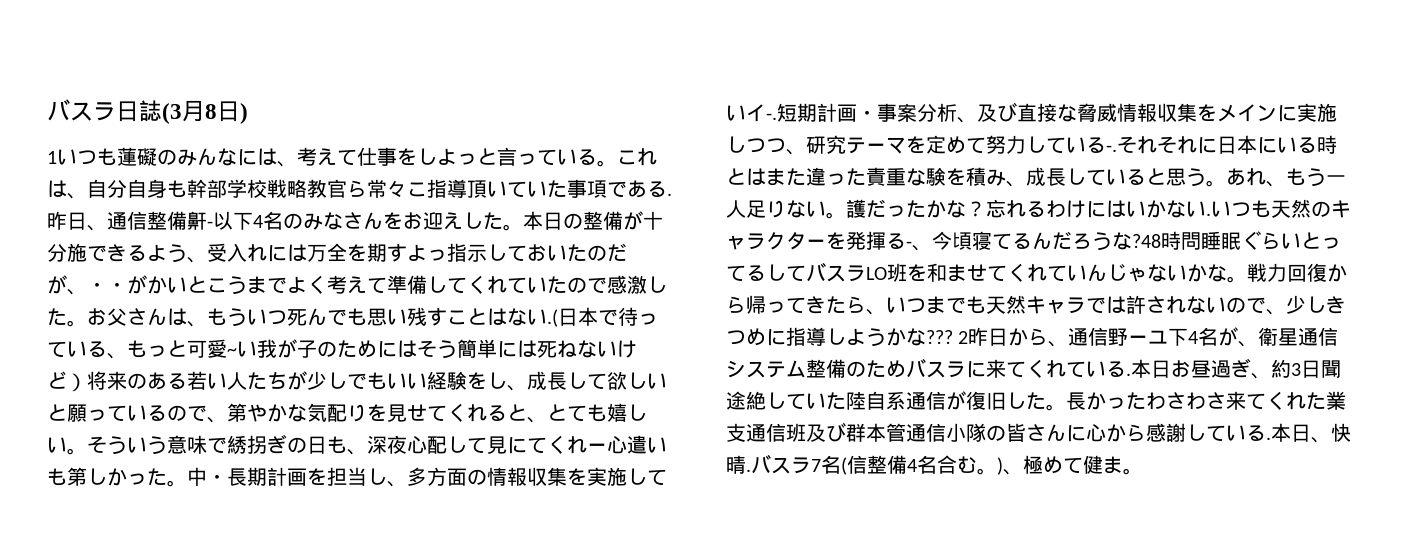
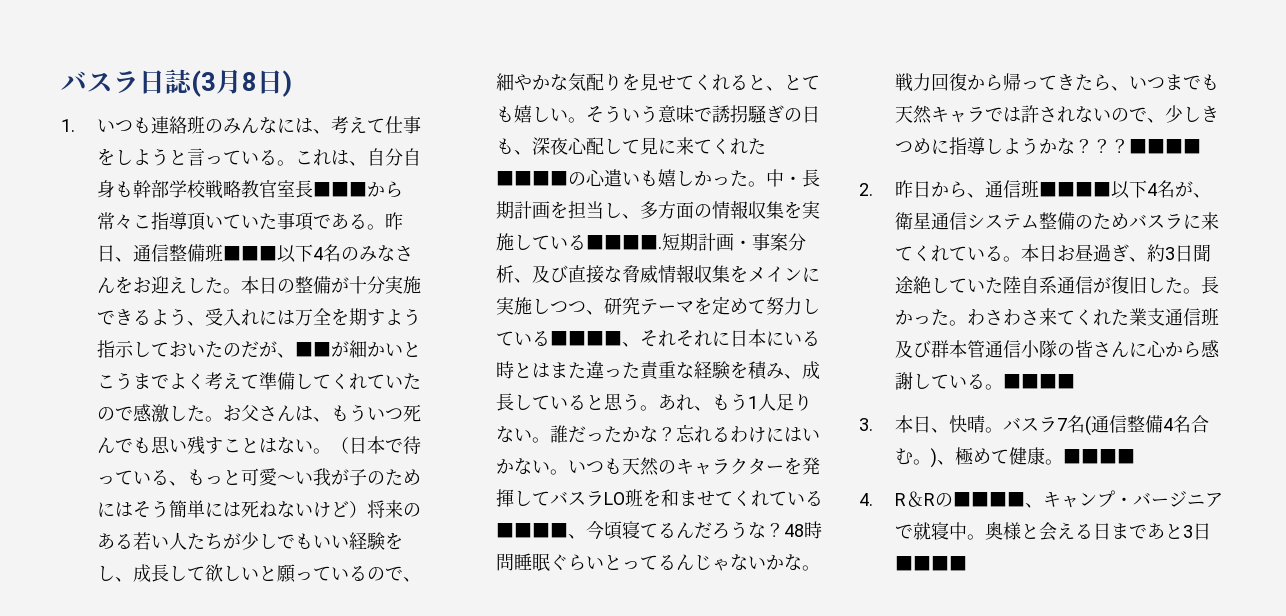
[47,147,157,166] 1いつも蓮礙 -> [61,116,205,134] 1.いつも連絡班
[457,153,477,165] っ -> [150,148,169,166] う
(347, 188) none -> [276,180,385,198] 室長■■■か
[667,193,672,196] . -> [366,224,385,230] 。
[187,211,213,230] 鼾- -> [204,244,277,262] 班■■■
(67, 252) none -> [384,276,403,294] 実
[427,249,447,261] っ -> [402,308,421,326] う
[87,275,147,294] ・・が -> [294,340,367,358] ■■が細
[547,309,558,327] .( -> [312,437,349,454] 。（
[227,348,237,356] ~ -> [276,475,295,484] 〜
[227,403,247,422] 第 -> [495,73,514,91] 細
[227,435,267,455] 綉拐 -> [711,105,767,124] 誘拐騒
[527,435,607,454] てくれー -> [675,137,766,155] [495,171,586,186] 来てくれた■■■■の
[67,467,87,486] 第 -> [657,169,676,187] 嬉
[746,104,777,122] イ-. -> [567,235,662,250] る■■■■.
[1106,145,1117,152] -. -> [549,331,640,347] ■■■■、
(926, 177) none -> [693,361,712,379] 経
[1326,175,1346,184] 一 -> [747,396,758,409] 1
[846,199,866,218] 護 -> [549,425,568,443] 誰
[1206,213,1211,216] . -> [549,469,568,475] 。
[886,231,1341,251] [726,265,766,282] る-、今頃寝てるんだろうな?48時問睡眠ぐらいとってる -> (514, 498) none
(1087, 273) none -> [804,491,823,506] [495,521,822,540] [495,553,676,571] る■■■■、今頃寝てるんだろうな？48時問睡眠ぐらいとってる
[926,330,969,344] ??? 2 -> [1074,139,1201,154] [859,183,873,196] ？？？■■■■ // 2.
[1108,328,1169,346] 野ーユ -> [1020,180,1130,199] 班■■■■以
[1126,373,1131,376] . -> [1002,256,1021,262] 。
(1146, 401) none -> [948,320,967,326] 。
[1266,437,1271,440] . -> [984,374,1075,390] [859,418,873,431] 。■■■■ // 3.
[746,469,751,472] . -> [984,427,1003,433] 。
(847, 466) none -> [1090,415,1109,433] 通
[1103,456,1143,475] ま。 -> [1026,447,1135,465] [859,490,1223,508] [894,522,1211,541] [894,556,967,571] 康。■■■■ // 4. R＆Rの■■■■、キャンプ・バージニアで就寝中。奥様と会える日まであと3日■■■■

